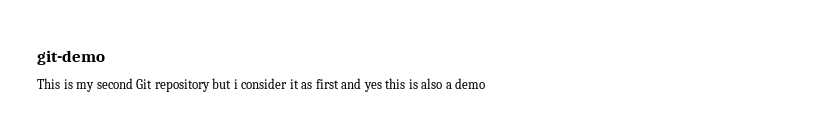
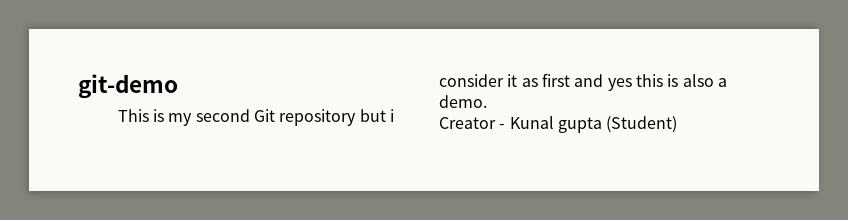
[455,78,486,89] demo -> [439,95,487,108] [439,116,678,133] demo. // Creator - Kunal gupta (Student)

